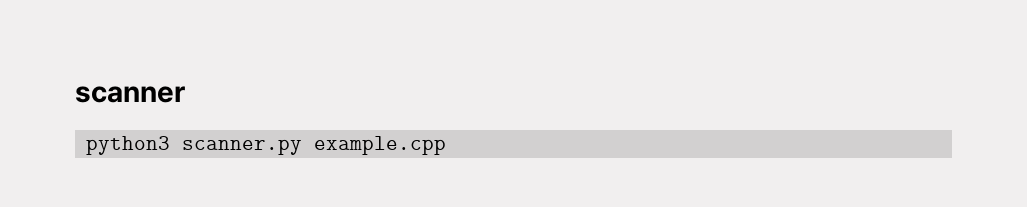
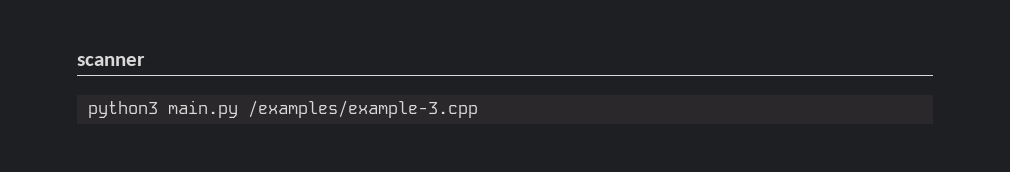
[182,136,447,155] scanner.py example.cpp -> [167,100,478,118] main.py /examples/example-3.cpp

